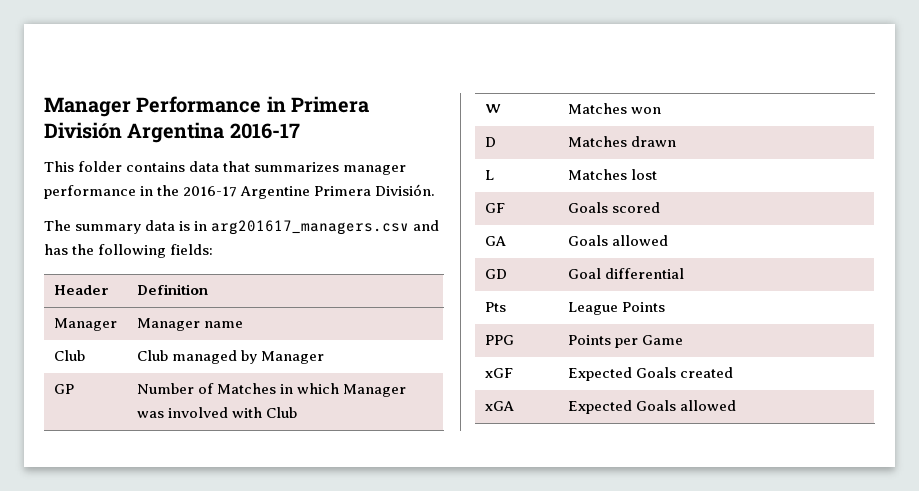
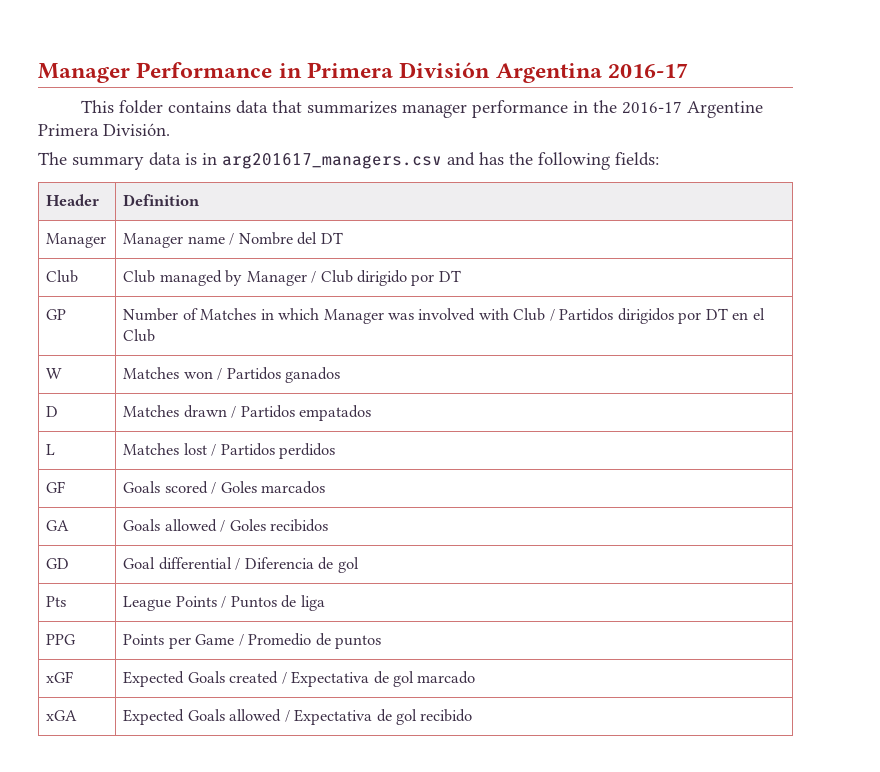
(243, 324) none -> [229,232,343,245] / Nombre del DT
(324, 357) none -> [311,270,461,286] / Club dirigido por DT
(297, 412) none -> [549,308,765,324] [123,329,156,342] / Partidos dirigidos por DT en el Club
(661, 110) none -> [217,367,341,383] / Partidos ganados
(676, 141) none -> [231,405,372,421] / Partidos empatados
(657, 174) none -> [211,443,336,459] / Partidos perdidos
(660, 207) none -> [211,481,326,494] / Goles marcados
(668, 240) none -> [220,519,329,532] / Goles recibidos
(684, 273) none -> [235,557,359,573] / Diferencia de gol
(665, 307) none -> [221,595,325,611] / Puntos de liga
(683, 340) none -> [238,633,382,649] / Promedio de puntos
(733, 372) none -> [281,671,476,687] / Expectativa de gol marcado
(736, 405) none -> [284,709,473,725] / Expectativa de gol recibido

